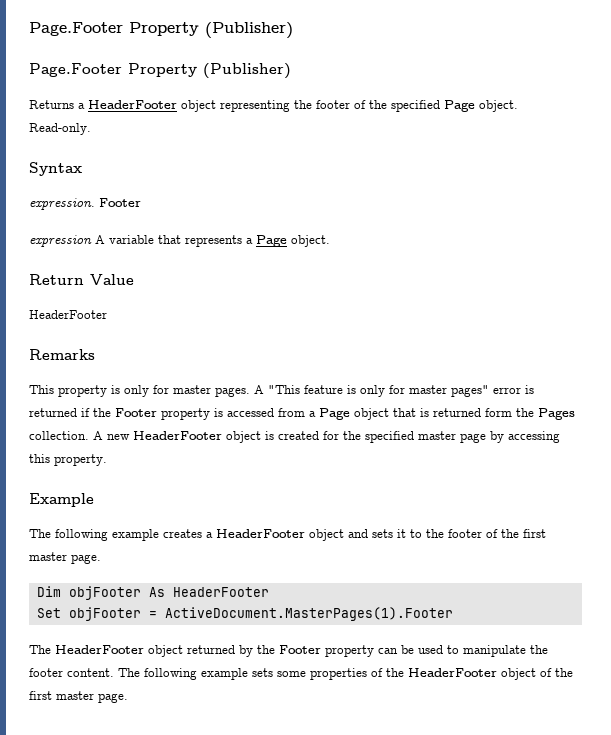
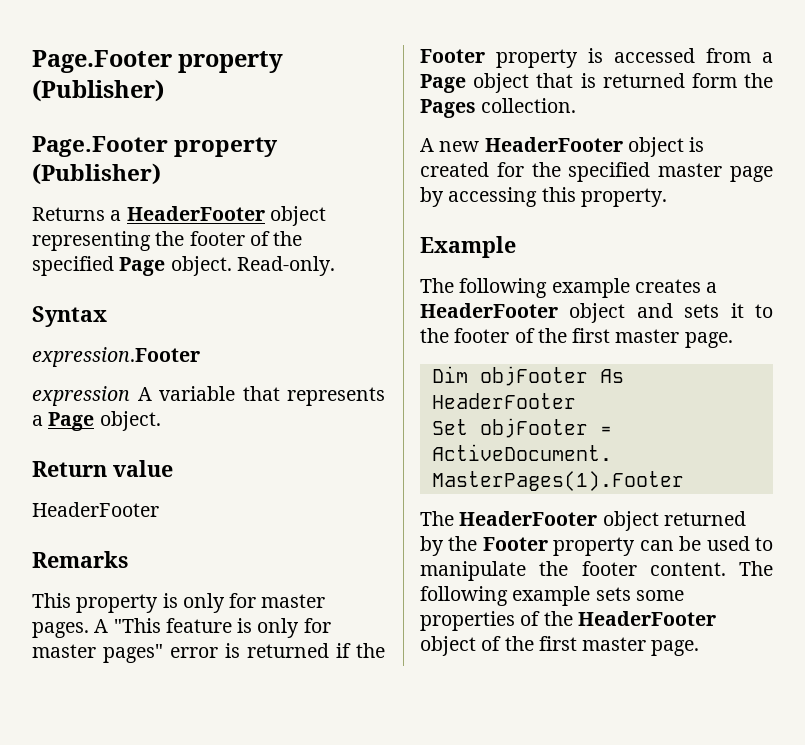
[29,22,199,36] Page.Footer Property -> [32,50,284,73] Page.Footer property
[128,63,197,77] Property -> [174,137,279,157] property
[29,198,141,210] expression. Footer -> [32,347,200,367] expression.Footer
[90,274,134,285] Value -> [113,460,173,477] value
(89, 435) none -> (577, 105) //

